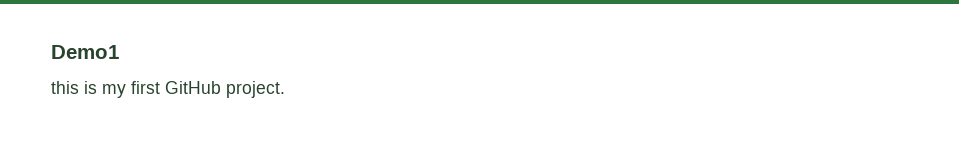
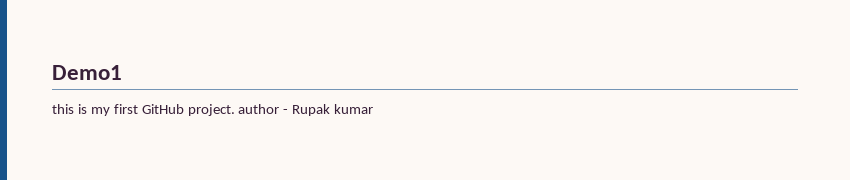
(285, 89) none -> [238,104,374,116] author - Rupak kumar

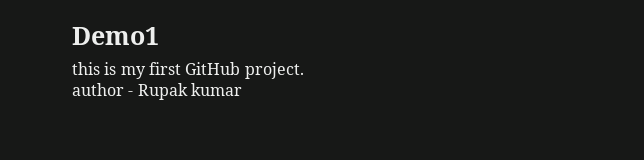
(235, 110) none -> (304, 70) //

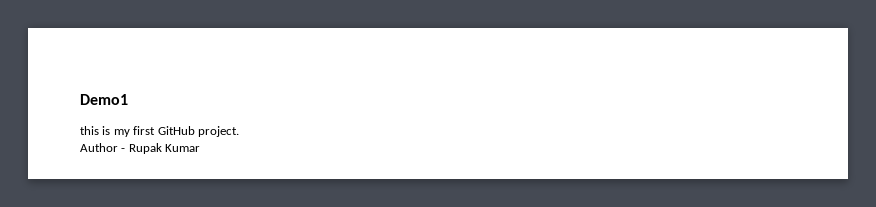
[72,83,124,96] author -> [80,143,118,152] Author
[190,83,242,96] kumar -> [165,144,201,152] Kumar

